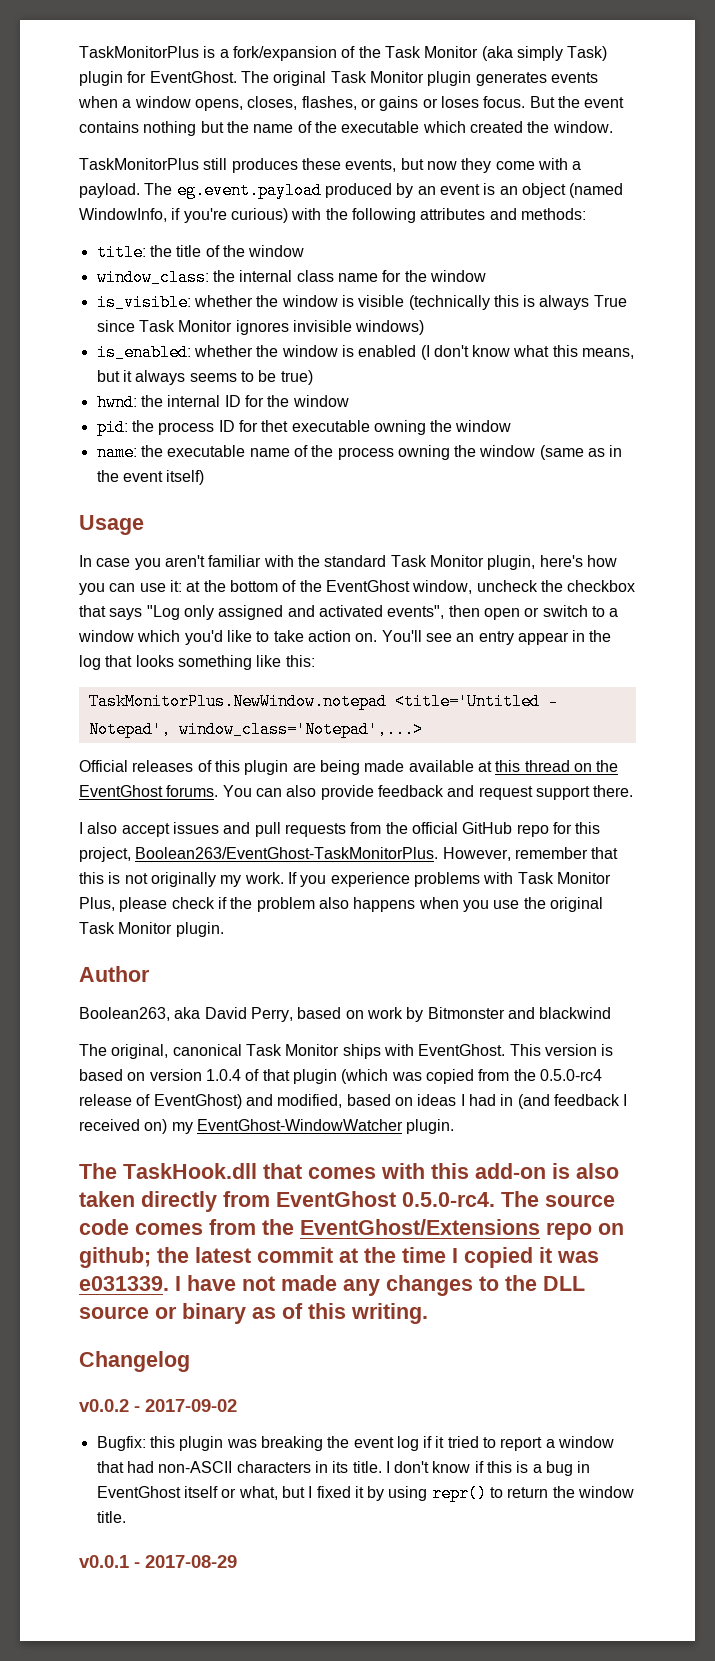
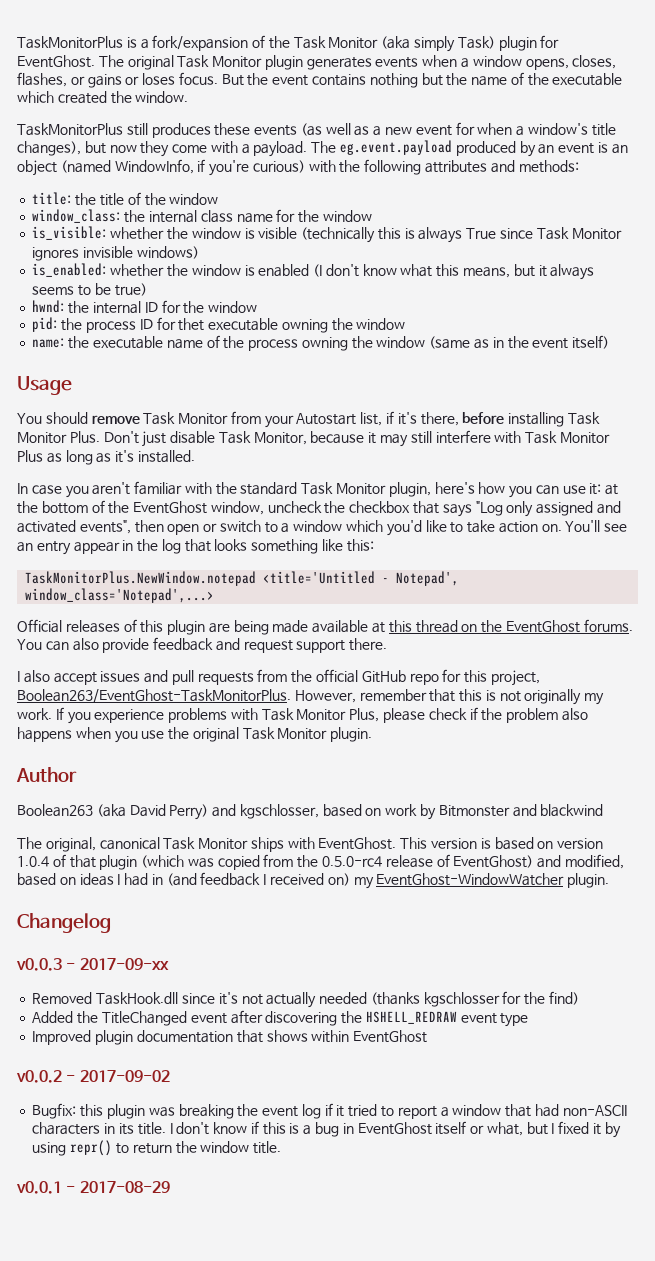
[345,159,397,172] events, -> [254,122,616,136] [17,141,81,156] events (as well as a new event for when a window's title changes),
(144, 525) none -> [17,411,600,428] [17,430,610,447] [17,450,195,465] // You should remove Task Monitor from your Autostart list, if it's there, before installing Task Monitor Plus. Don't just disable Task Monitor, because it may still interfere with Task Monitor Plus as long as it's installed.
[79,1007,293,1022] Boolean263, aka David Perry, -> [17,804,319,820] Boolean263 (aka David Perry) and kgschlosser,
[79,1163,619,1179] [79,1191,615,1212] [79,1219,624,1240] [79,1247,599,1268] [79,1275,585,1296] [79,1303,428,1324] [79,1351,190,1372] The TaskHook.dll that comes with this add-on is also taken directly from EventGhost 0.5.0-rc4. The source code comes from the EventGhost/Extensions repo on github; the latest commit at the time I copied it was e031339. I have not made any changes to the DLL source or binary as of this writing. // Changelog -> [17,913,111,933] [16,958,169,971] [32,991,579,1008] [32,1010,529,1027] [32,1030,428,1045] Changelog // v0.0.3 - 2017-09-xx // Removed TaskHook.dll since it's not actually needed (thanks kgschlosser for the find) // Added the TitleChanged event after discovering the HSHELL_REDRAW event type // Improved plugin documentation that shows within EventGhost

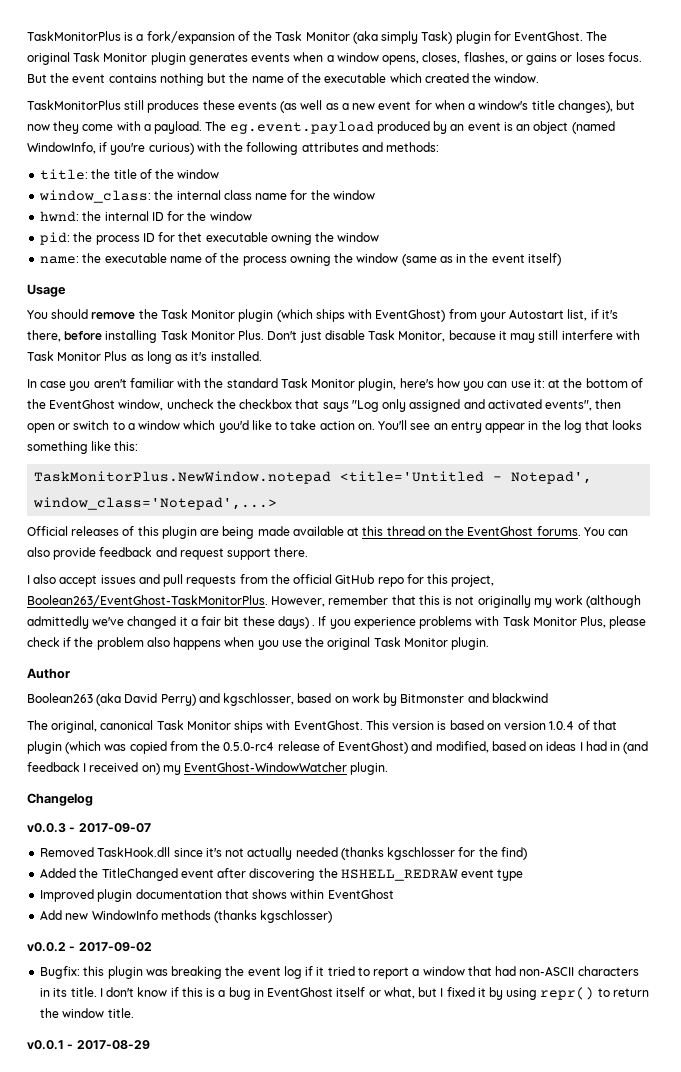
[32,226,622,243] [32,246,199,261] [32,263,595,280] [32,283,147,296] // is_visible: whether the window is visible (technically this is always True since Task Monitor ignores invisible windows) // is_enabled: whether the window is enabled (I don't know what this means, but it always seems to be true) -> (375, 195) none
[143,412,229,425] Task Monitor -> [138,309,446,322] the Task Monitor plugin (which ships with EventGhost)
[17,708,52,720] work. -> [555,595,642,608] [27,616,316,629] work (although admittedly we've changed it a fair bit these days) .
[79,958,169,970] 2017-09-xx -> [78,823,151,833] 2017-09-07
(428, 1036) none -> [40,910,333,923] // Add new WindowInfo methods (thanks kgschlosser)

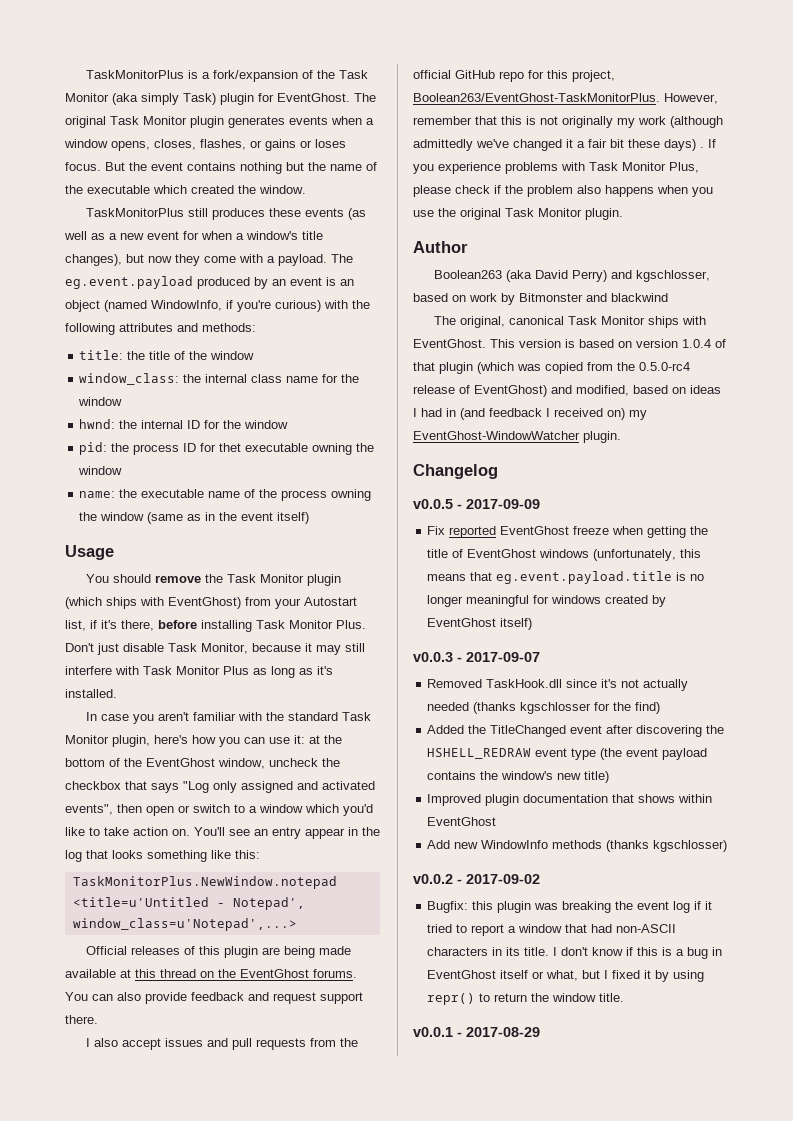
[340,471,485,482] <title='Untitled -> [72,897,209,907] <title=u'Untitled
[33,497,278,510] window_class='Notepad',...> -> [72,918,297,931] window_class=u'Notepad',...>
(93, 799) none -> [413,499,540,509] [427,526,709,538] [427,549,702,561] [427,571,705,584] [427,595,667,607] [427,618,533,630] // v0.0.5 - 2017-09-09 // Fix reported EventGhost freeze when getting the title of EventGhost windows (unfortunately, this means that eg.event.payload.title is no longer meaningful for windows created by EventGhost itself)
(524, 875) none -> [600,748,708,760] [427,771,610,783] (the event payload contains the window's new title)

